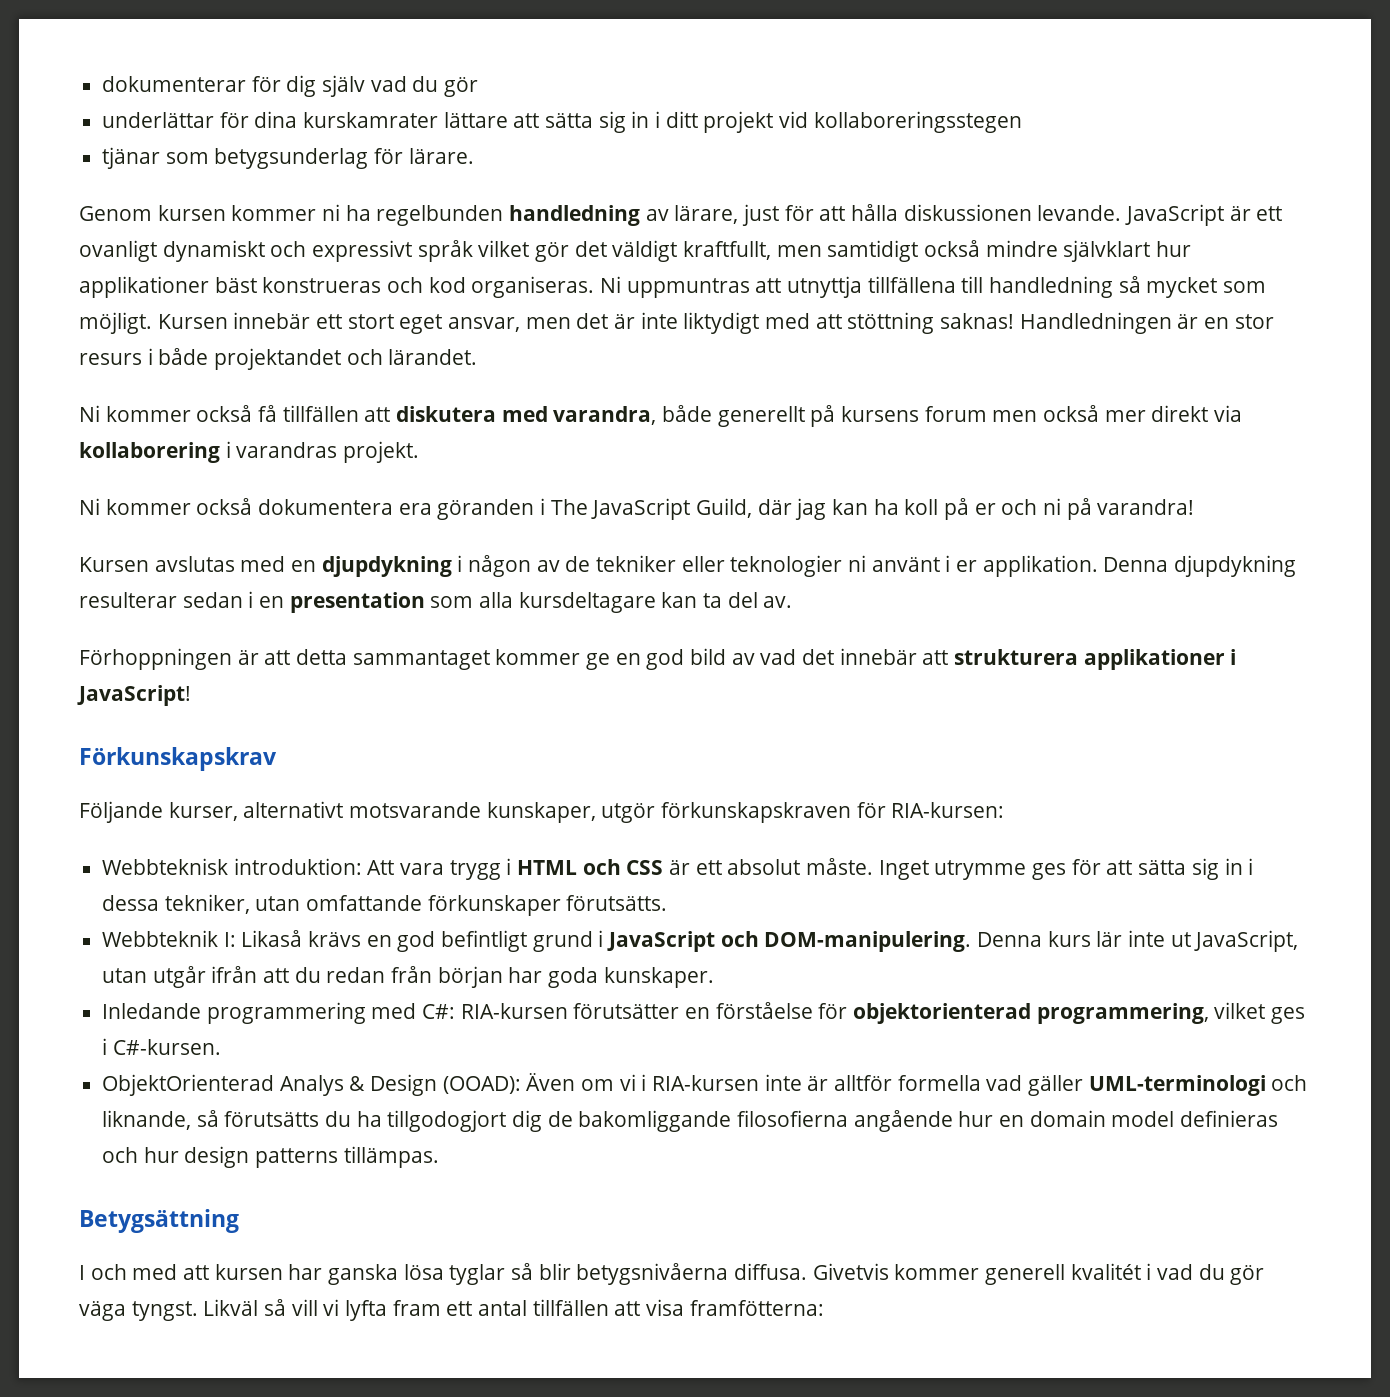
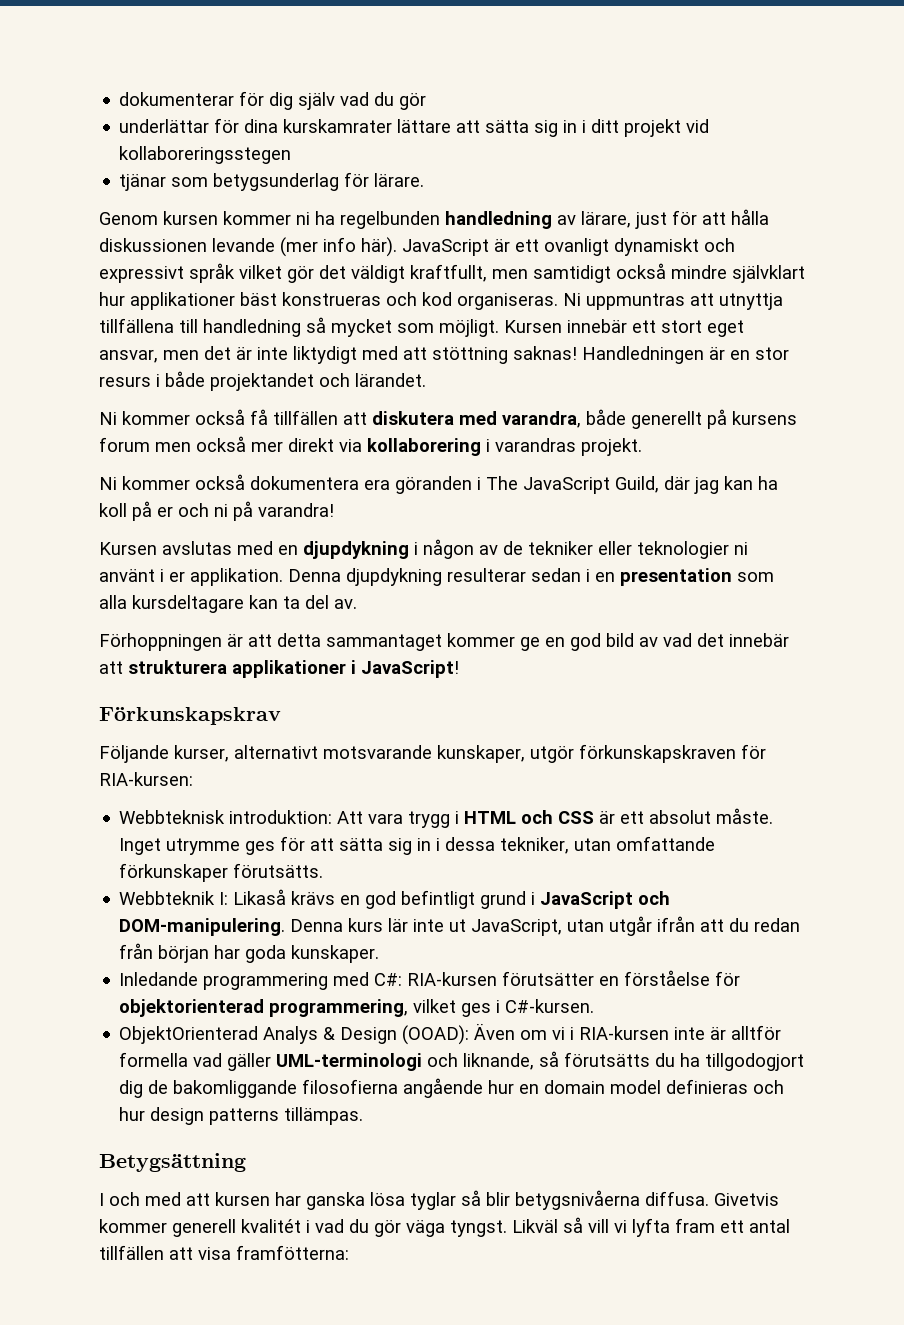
[1037,205,1122,221] levande. -> [212,237,397,257] levande (mer info här).

